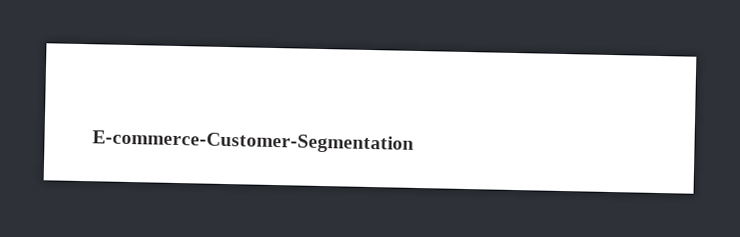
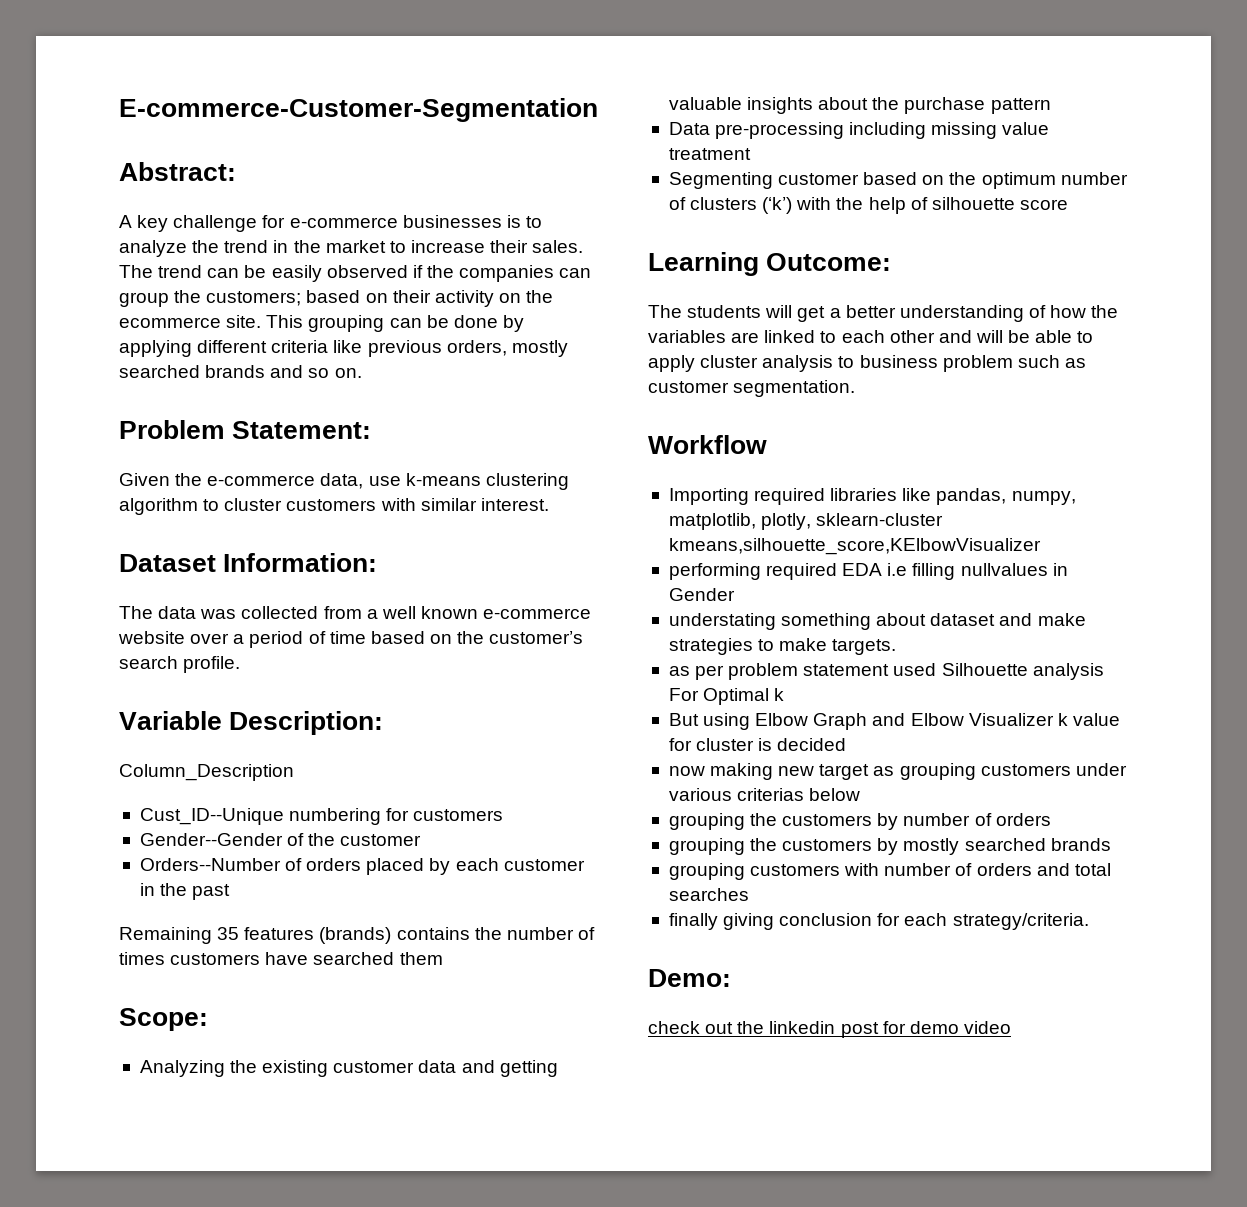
(414, 142) none -> [119,162,236,181] [119,215,542,232] [119,240,584,257] [119,265,592,282] [119,290,554,307] [119,315,524,332] [119,340,568,357] [119,365,362,378] [119,420,372,439] [119,473,569,490] [119,498,549,515] [119,553,378,572] [119,606,592,619] [118,631,584,648] [119,656,241,673] [119,711,384,735] [119,764,294,781] [139,808,504,825] [139,833,422,846] [139,858,585,875] [139,883,231,900] [119,927,595,944] [119,952,443,965] [119,1008,208,1031] [139,1060,558,1077] [668,97,1051,114] [668,122,1050,139] [668,148,751,160] [668,172,1128,189] [668,197,1068,214] [648,252,892,276] [648,305,1119,322] [648,330,1094,343] [648,355,1086,372] [648,380,856,397] [648,435,767,454] [668,488,1076,505] [668,513,944,530] [668,538,1041,555] [668,563,1068,580] [668,588,735,601] [668,613,1086,630] [668,638,897,655] [668,663,1104,680] [668,688,785,705] [668,713,1120,730] [668,738,847,751] [668,763,1127,780] [668,788,861,801] [668,813,1051,830] [668,838,1111,855] [668,863,1111,880] [668,888,749,901] [668,913,1089,930] [648,969,731,987] [648,1021,1011,1038] // Abstract: // A key challenge for e-commerce businesses is to analyze the trend in the market to increase their sales. The trend can be easily observed if the companies can group the customers; based on their activity on the ecommerce site. This grouping can be done by applying different criteria like previous orders, mostly searched brands and so on. // Problem Statement: // Given the e-commerce data, use k-means clustering algorithm to cluster customers with similar interest. // Dataset Information: // The data was collected from a well known e-commerce website over a period of time based on the customer’s search profile. // Variable Description: // Column_Description // Cust_ID--Unique numbering for customers // Gender--Gender of the customer // Orders--Number of orders placed by each customer in the past // Remaining 35 features (brands) contains the number of times customers have searched them // Scope: // Analyzing the existing customer data and getting valuable insights about the purchase pattern // Data pre-processing including missing value treatment // Segmenting customer based on the optimum number of clusters (‘k’) with the help of silhouette score // Learning Outcome: // The students will get a better understanding of how the variables are linked to each other and will be able to apply cluster analysis to business problem such as customer segmentation. // Workflow // Importing required libraries like pandas, numpy, matplotlib, plotly, sklearn-cluster kmeans,silhouette_score,KElbowVisualizer // performing required EDA i.e filling nullvalues in Gender // understating something about dataset and make strategies to make targets. // as per problem statement used Silhouette analysis For Optimal k // But using Elbow Graph and Elbow Visualizer k value for cluster is decided // now making new target as grouping customers under various criterias below // grouping the customers by number of orders // grouping the customers by mostly searched brands // grouping customers with number of orders and total searches // finally giving conclusion for each strategy/criteria. // Demo: // check out the linkedin post for demo video

